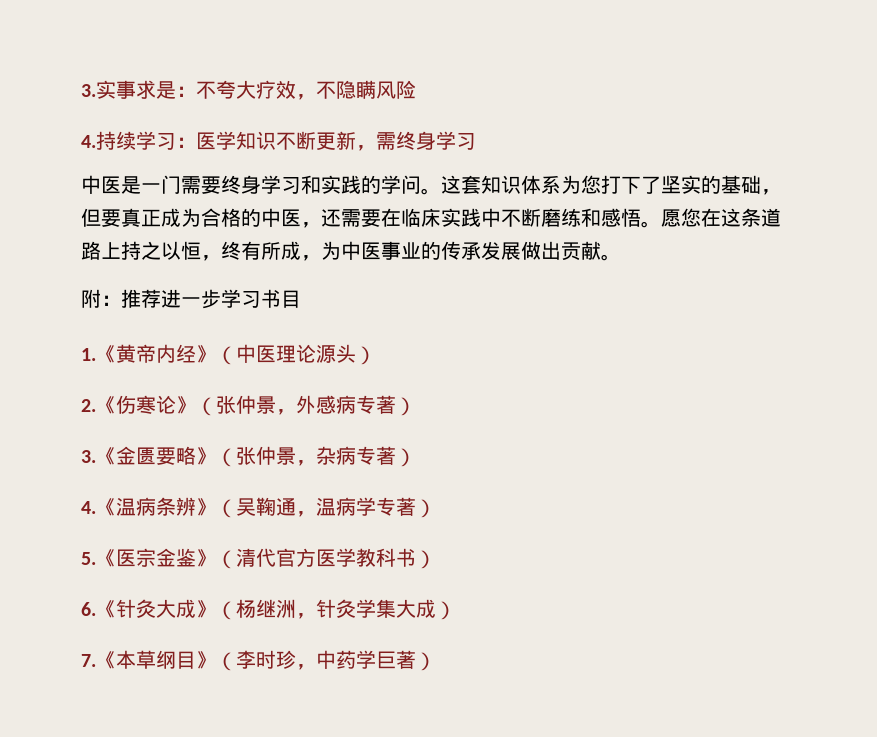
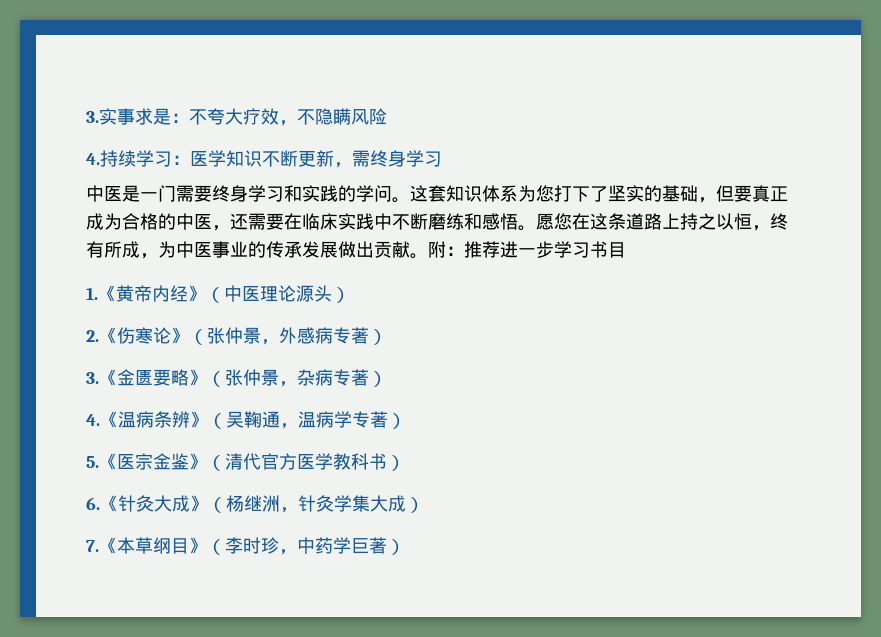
(621, 257) // -> (428, 256) none

